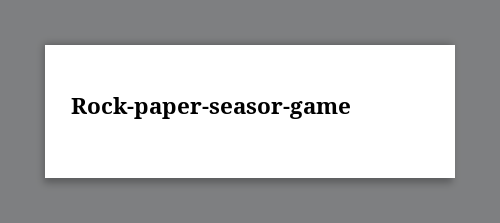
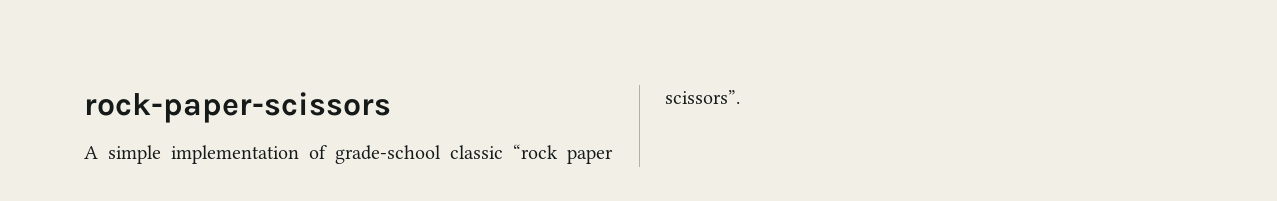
[71,97,351,119] Rock-paper-seasor-game -> [84,92,391,123] [84,144,613,164] [665,90,740,104] rock-paper-scissors // A simple implementation of grade-school classic “rock paper scissors”.

